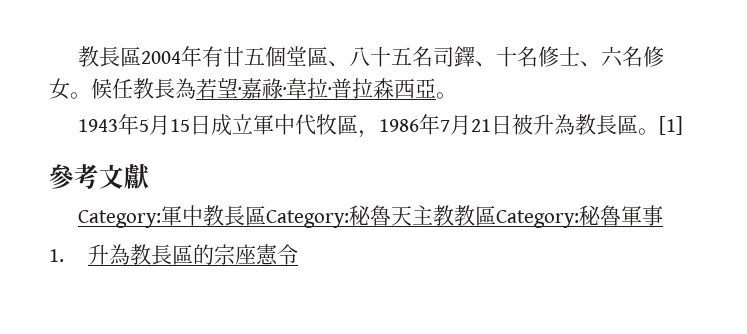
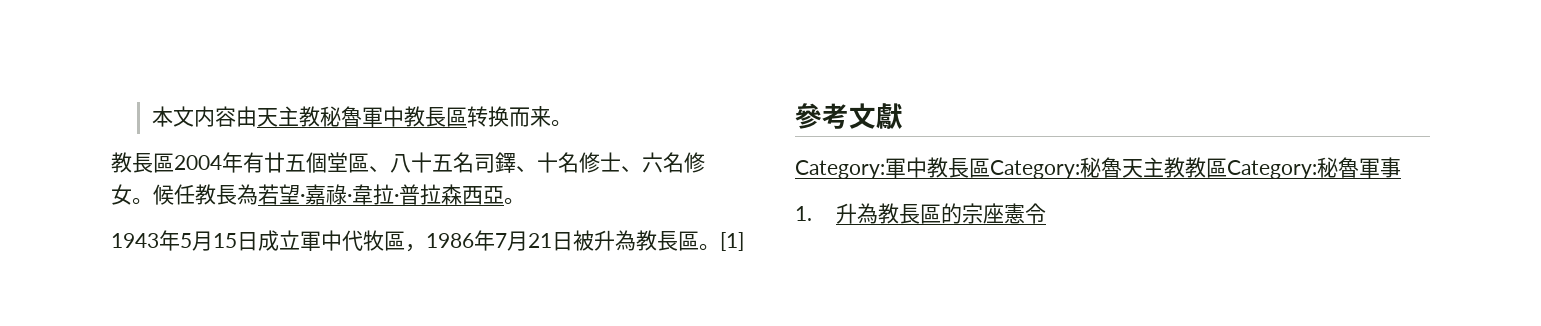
(78, 56) none -> [151,106,572,127] 本文内容由天主教秘魯軍中教長區转换而来。 //

